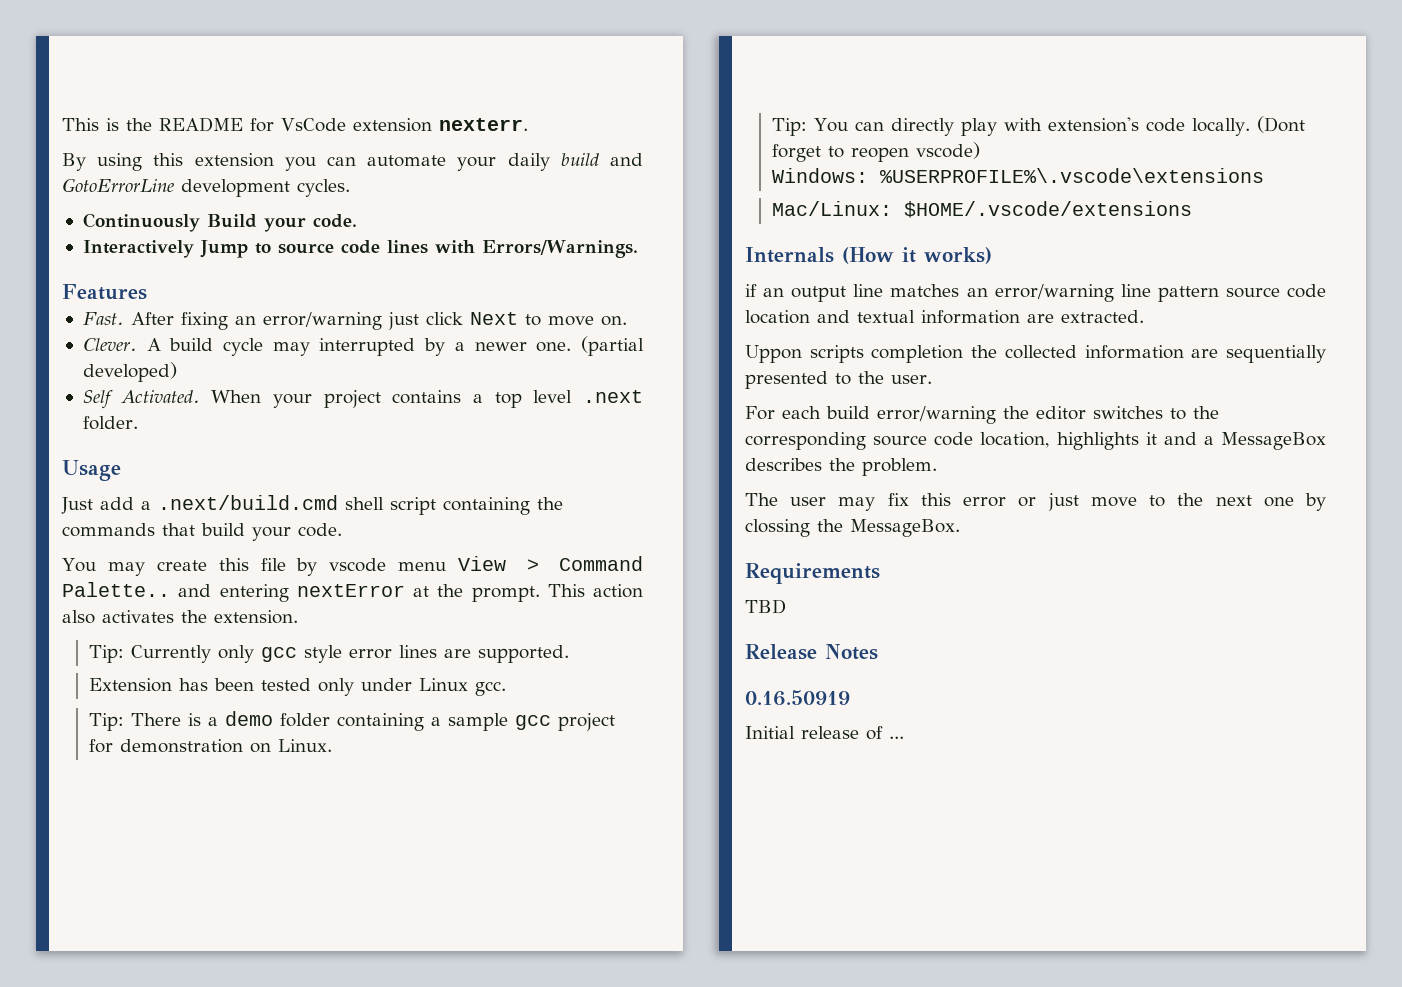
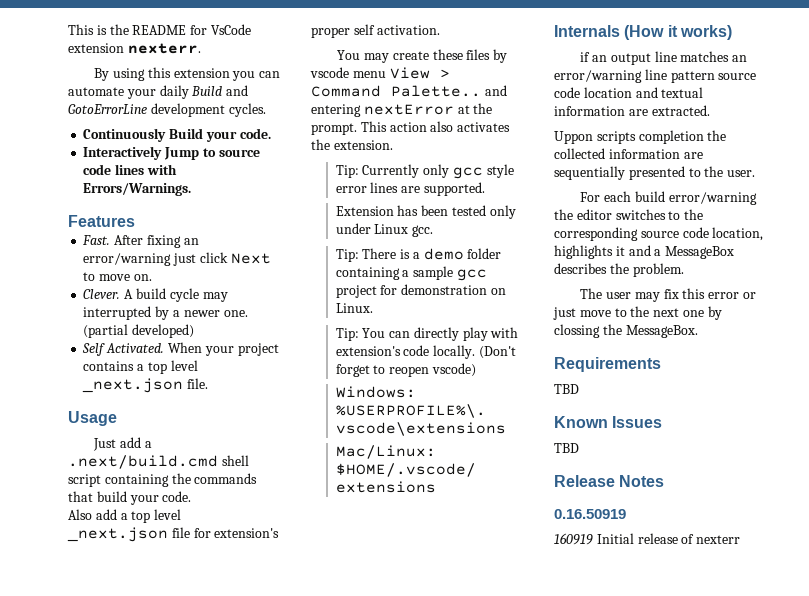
[560,153,599,166] build -> [191,86,223,96] Build
[583,390,644,403] [82,416,138,430] .next folder. -> [82,378,209,393] _next.json file.
(342, 530) none -> [68,509,182,523] [67,527,280,542] [311,24,440,38] // Also add a top level _next.json file for extension's proper self activation.
[218,558,286,571] this file -> [432,49,491,60] these files
[1256,116,1305,133] (Dont -> [478,346,516,359] (Don't
(786, 606) none -> [554,416,663,428] [554,443,579,453] // Known Issues // TBD
(850, 698) none -> [554,533,593,545] 160919
[889,736,904,739] ... -> [696,535,741,544] nexterr

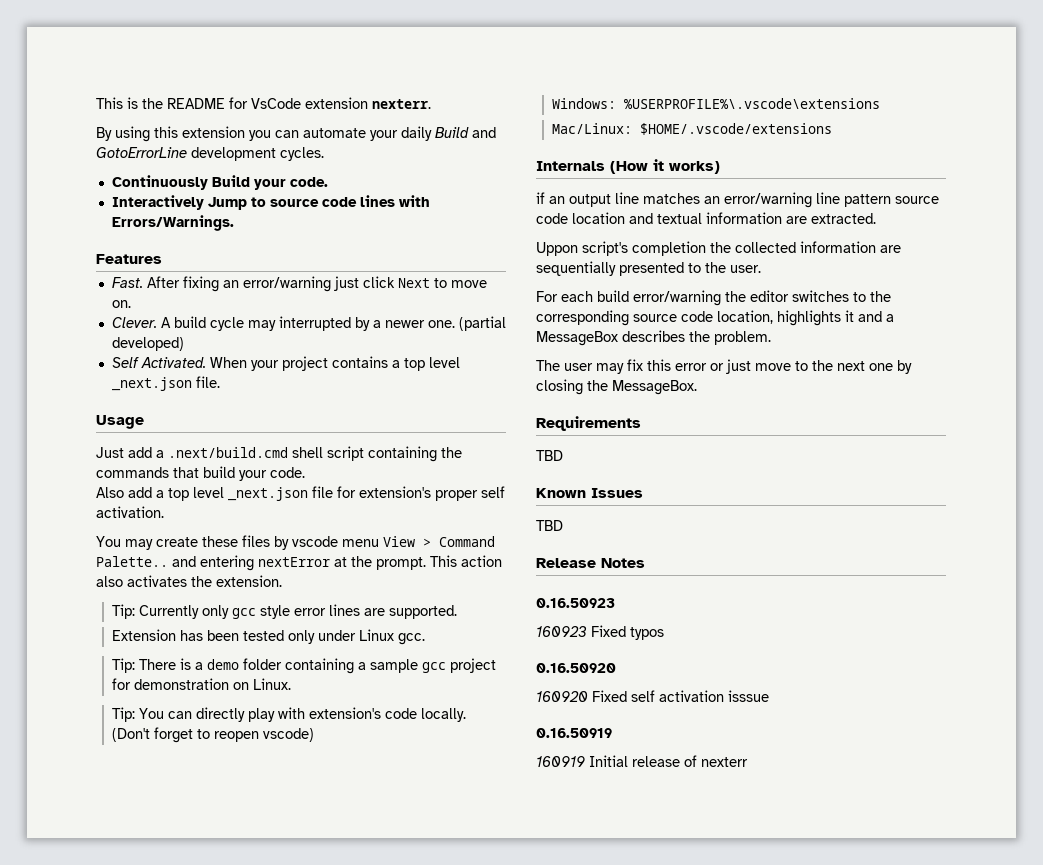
[596,131,636,144] scripts -> [582,241,628,256] script's
[554,324,600,338] clossing -> [536,379,583,395] closing
(665, 481) none -> [536,598,615,608] [536,625,664,640] [536,663,616,673] [536,690,769,702] // 0.16.50923 // 160923 Fixed typos // 0.16.50920 // 160920 Fixed self activation isssue

